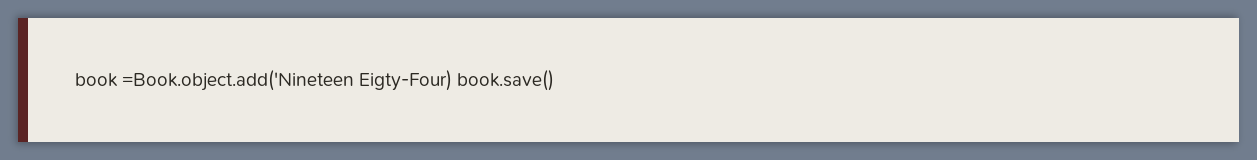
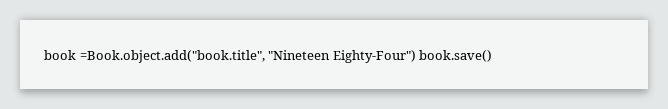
[122,70,453,91] =Book.object.add('Nineteen Eigty-Four) -> [79,50,416,63] =Book.object.add("book.title", "Nineteen Eighty-Four")

